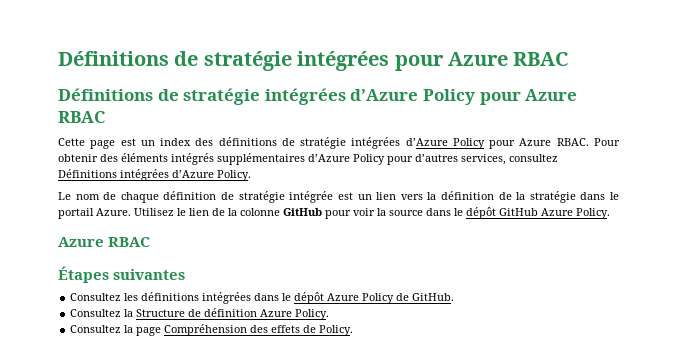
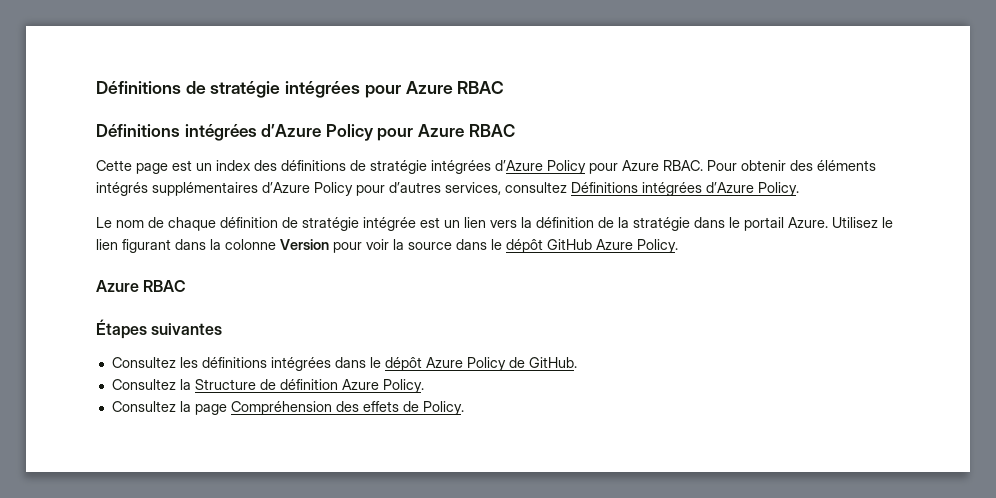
[157,88,261,105] de stratégie -> (180, 130) none
[212,208,225,216] de -> [122,239,206,253] figurant dans
[283,208,322,216] GitHub -> [280,239,329,250] Version

